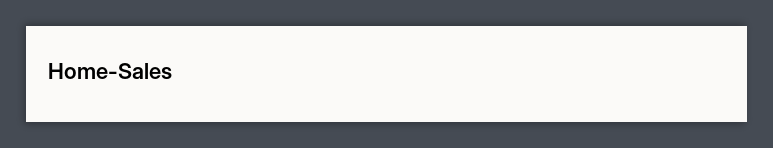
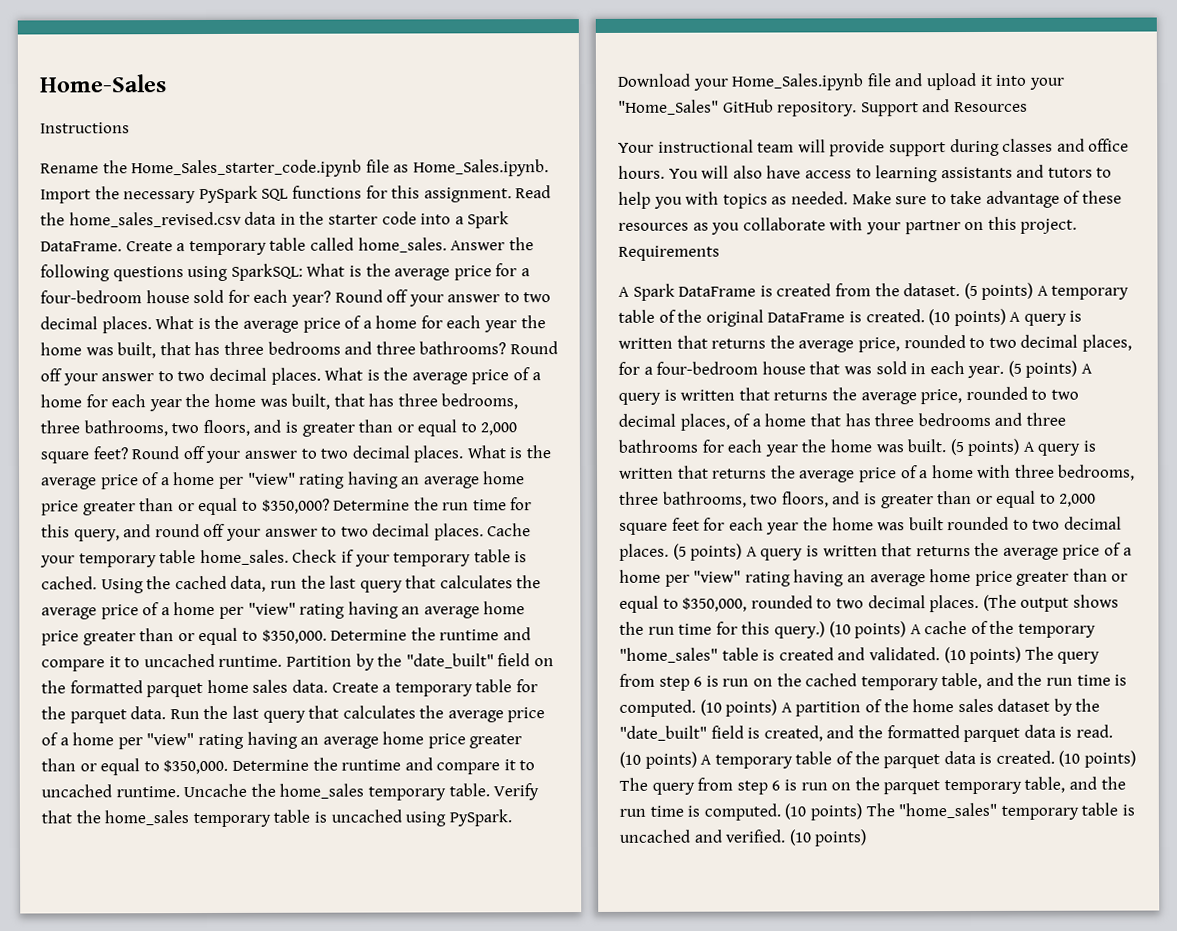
(172, 71) none -> [40,122,130,134] [40,159,549,178] [40,185,552,204] [40,211,510,229] [40,237,534,256] [40,263,530,282] [40,289,552,307] [40,315,546,334] [40,341,558,359] [40,367,541,386] [40,393,519,412] [40,419,518,437] [40,445,552,464] [41,471,526,490] [41,497,533,516] [41,523,532,542] [40,549,528,568] [41,575,542,594] [41,601,526,620] [41,627,531,646] [41,653,554,672] [41,679,538,698] [41,705,546,724] [41,731,523,750] [41,757,536,776] [41,783,540,801] [41,809,512,828] [617,72,1065,91] [618,99,1028,117] [618,138,1130,157] [618,164,1113,183] [618,190,1123,209] [618,216,1078,235] [618,245,720,261] [618,282,1130,301] [618,308,1083,327] [618,334,1132,353] [618,360,1094,379] [618,386,1079,405] [618,412,1066,431] [618,438,1097,457] [619,464,1136,483] [619,490,1097,509] [619,516,1123,535] [619,542,1132,561] [619,568,1129,587] [619,594,1119,613] [619,620,1097,639] [619,646,1101,665] [619,672,1128,691] [619,698,1101,717] [619,724,1113,743] [619,750,1137,769] [619,776,1126,795] [619,802,1135,821] [619,829,867,847] // Instructions // Rename the Home_Sales_starter_code.ipynb file as Home_Sales.ipynb. Import the necessary PySpark SQL functions for this assignment. Read the home_sales_revised.csv data in the starter code into a Spark DataFrame. Create a temporary table called home_sales. Answer the following questions using SparkSQL: What is the average price for a four-bedroom house sold for each year? Round off your answer to two decimal places. What is the average price of a home for each year the home was built, that has three bedrooms and three bathrooms? Round off your answer to two decimal places. What is the average price of a home for each year the home was built, that has three bedrooms, three bathrooms, two floors, and is greater than or equal to 2,000 square feet? Round off your answer to two decimal places. What is the average price of a home per "view" rating having an average home price greater than or equal to $350,000? Determine the run time for this query, and round off your answer to two decimal places. Cache your temporary table home_sales. Check if your temporary table is cached. Using the cached data, run the last query that calculates the average price of a home per "view" rating having an average home price greater than or equal to $350,000. Determine the runtime and compare it to uncached runtime. Partition by the "date_built" field on the formatted parquet home sales data. Create a temporary table for the parquet data. Run the last query that calculates the average price of a home per "view" rating having an average home price greater than or equal to $350,000. Determine the runtime and compare it to uncached runtime. Uncache the home_sales temporary table. Verify that the home_sales temporary table is uncached using PySpark. Download your Home_Sales.ipynb file and upload it into your "Home_Sales" GitHub repository. Support and Resources // Your instructional team will provide support during classes and office hours. You will also have access to learning assistants and tutors to help you with topics as needed. Make sure to take advantage of these resources as you collaborate with your partner on this project. Requirements // A Spark DataFrame is created from the dataset. (5 points) A temporary table of the original DataFrame is created. (10 points) A query is written that returns the average price, rounded to two decimal places, for a four-bedroom house that was sold in each year. (5 points) A query is written that returns the average price, rounded to two decimal places, of a home that has three bedrooms and three bathrooms for each year the home was built. (5 points) A query is written that returns the average price of a home with three bedrooms, three bathrooms, two floors, and is greater than or equal to 2,000 square feet for each year the home was built rounded to two decimal places. (5 points) A query is written that returns the average price of a home per "view" rating having an average home price greater than or equal to $350,000, rounded to two decimal places. (The output shows the run time for this query.) (10 points) A cache of the temporary "home_sales" table is created and validated. (10 points) The query from step 6 is run on the cached temporary table, and the run time is computed. (10 points) A partition of the home sales dataset by the "date_built" field is created, and the formatted parquet data is read. (10 points) A temporary table of the parquet data is created. (10 points) The query from step 6 is run on the parquet temporary table, and the run time is computed. (10 points) The "home_sales" temporary table is uncached and verified. (10 points)

